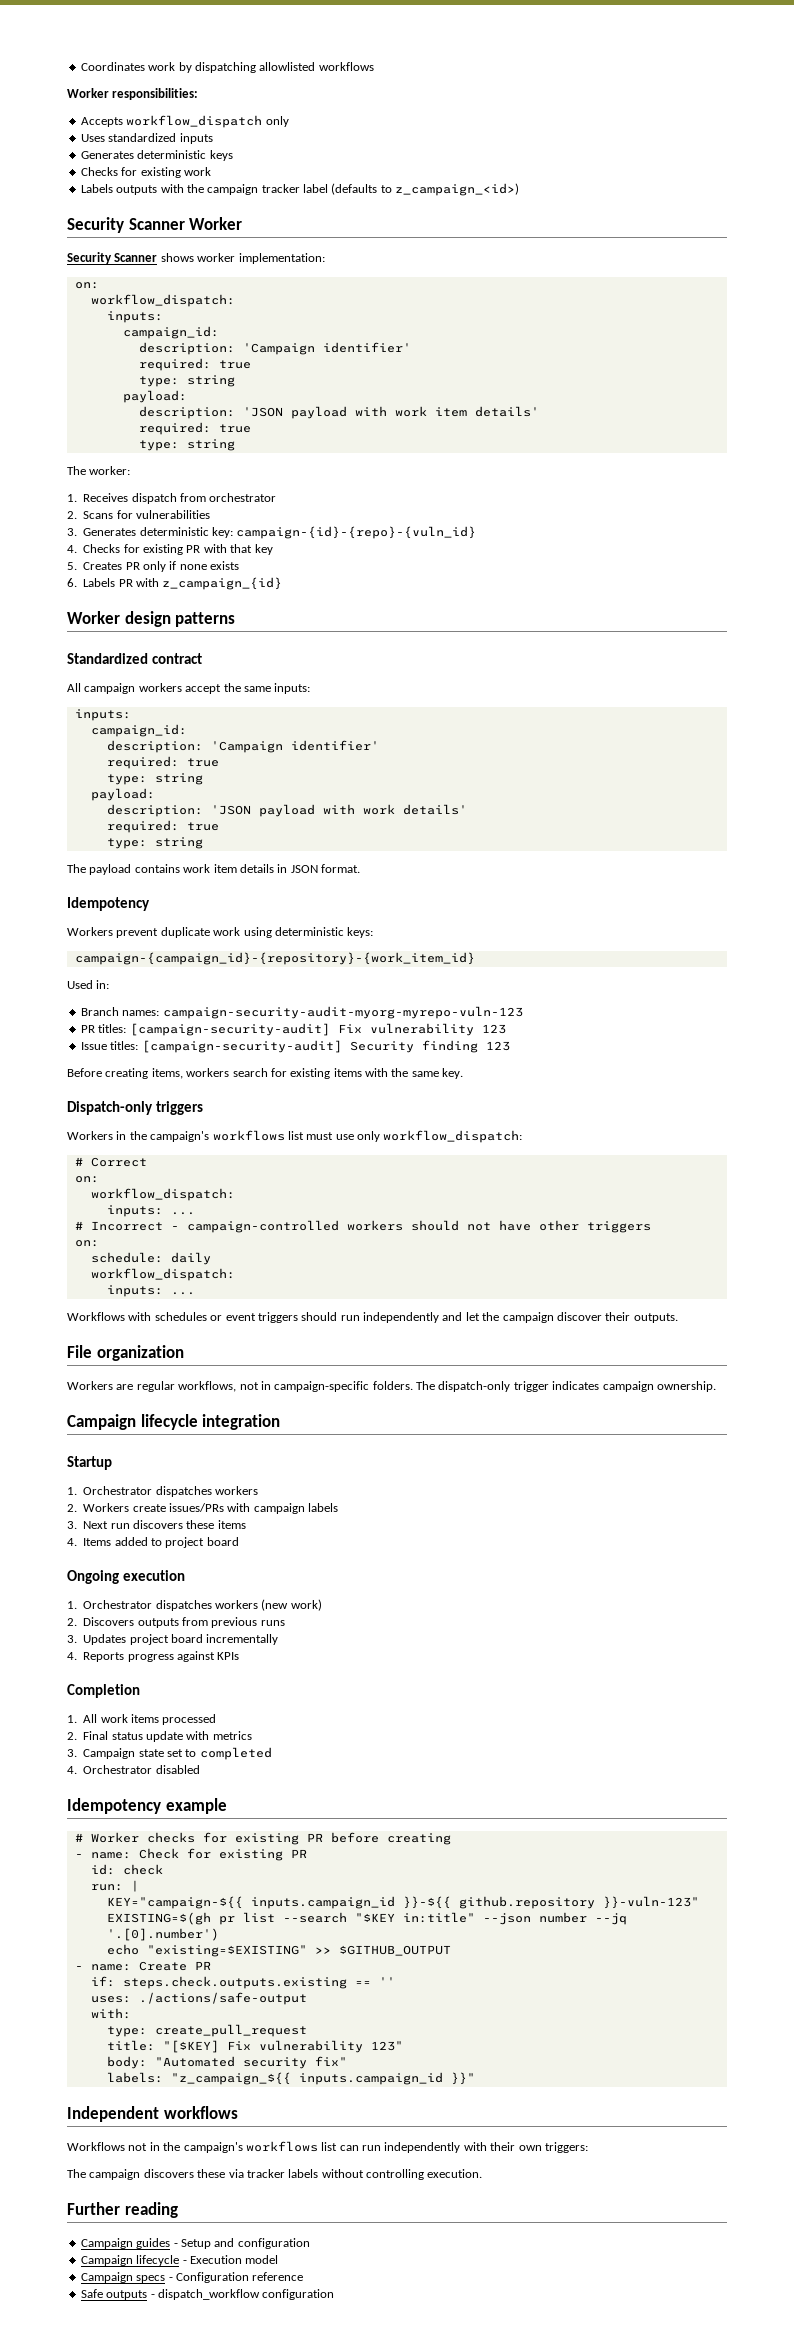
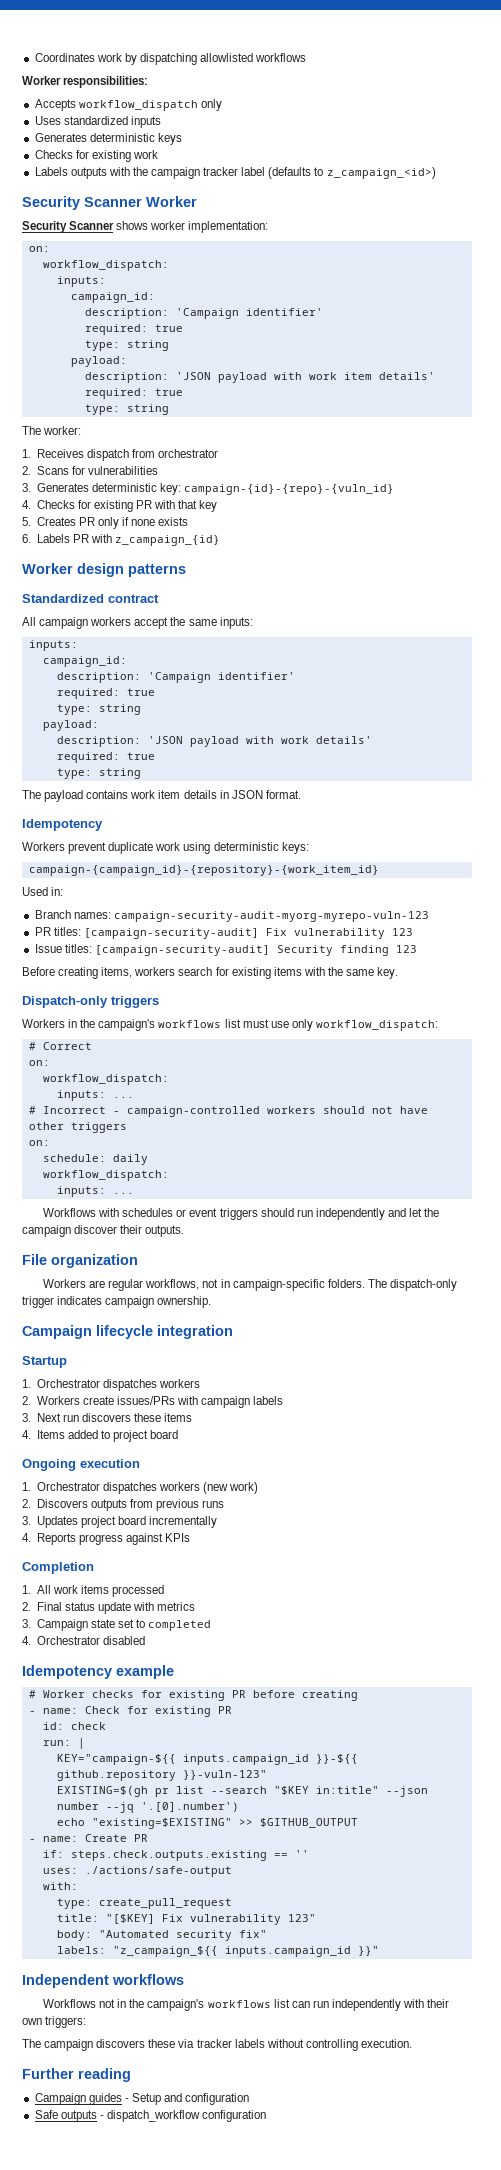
[80,2255,279,2266] [80,2272,304,2283] // Campaign lifecycle - Execution model // Campaign specs - Configuration reference -> (250, 2099) none

